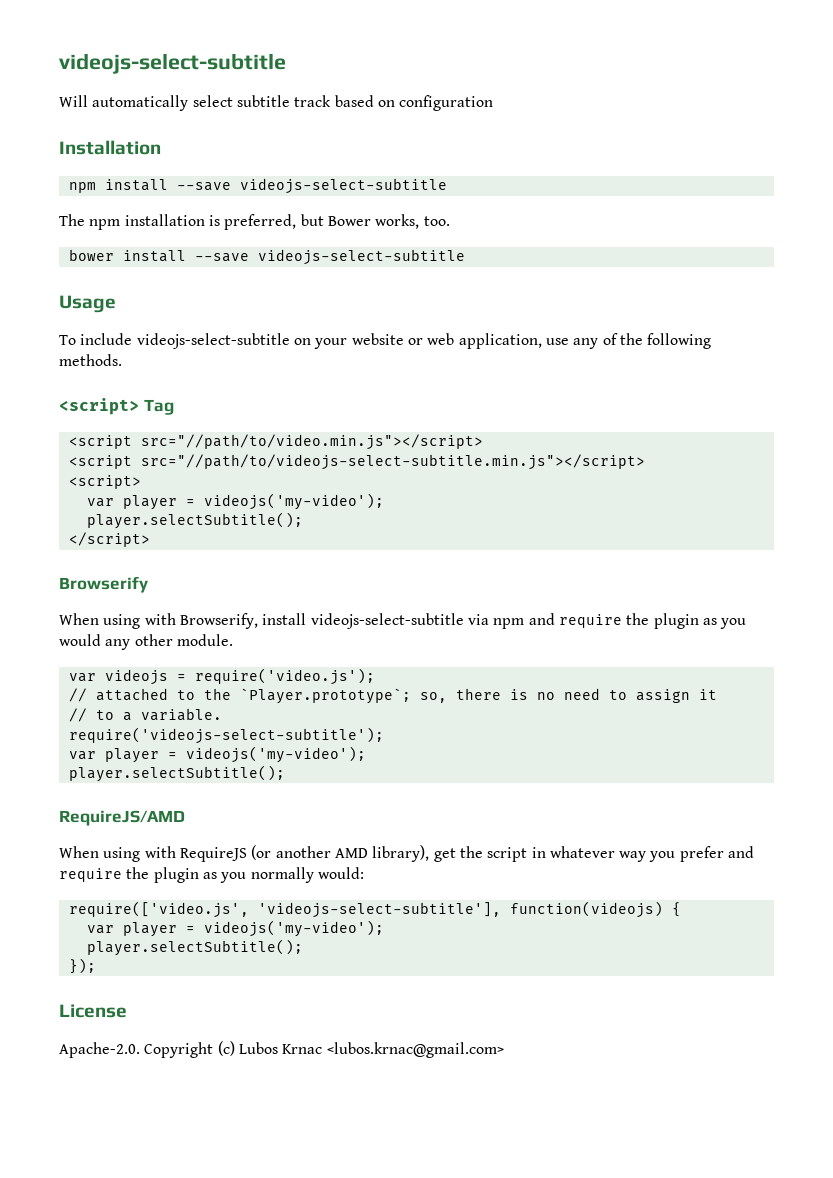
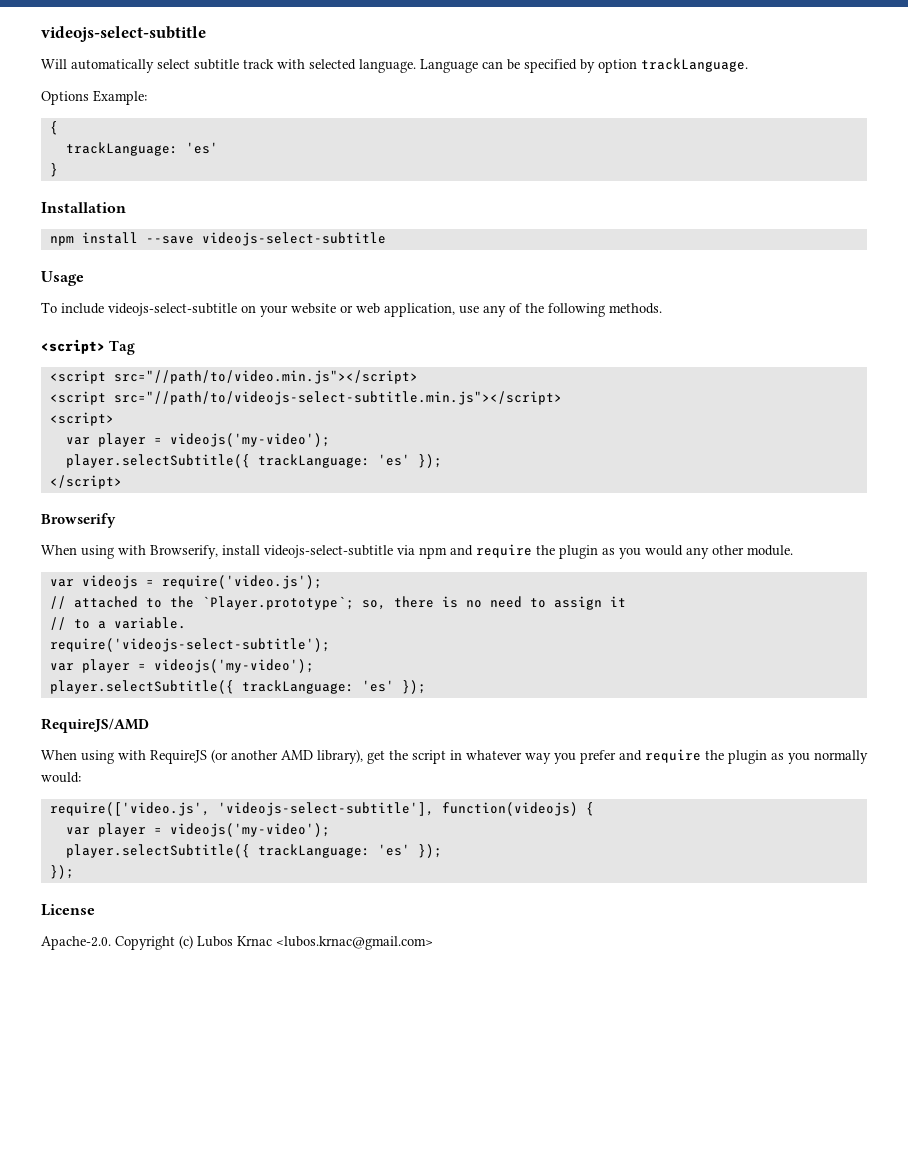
[334,95,494,111] based on configuration -> [277,58,748,73] [41,90,147,105] [49,121,58,135] [65,142,218,156] [49,163,58,177] with selected language. Language can be specified by option trackLanguage. // Options Example: // { // trackLanguage: 'es' // }
[59,214,450,230] [68,249,465,265] // The npm installation is preferred, but Bower works, too. // bower install --save videojs-select-subtitle -> (386, 239) none
[86,512,303,529] player.selectSubtitle(); -> [65,454,442,468] player.selectSubtitle({ trackLanguage: 'es' });
[68,765,285,782] player.selectSubtitle(); -> [49,680,426,694] player.selectSubtitle({ trackLanguage: 'es' });
[86,939,303,956] player.selectSubtitle(); -> [65,844,442,858] player.selectSubtitle({ trackLanguage: 'es' });

